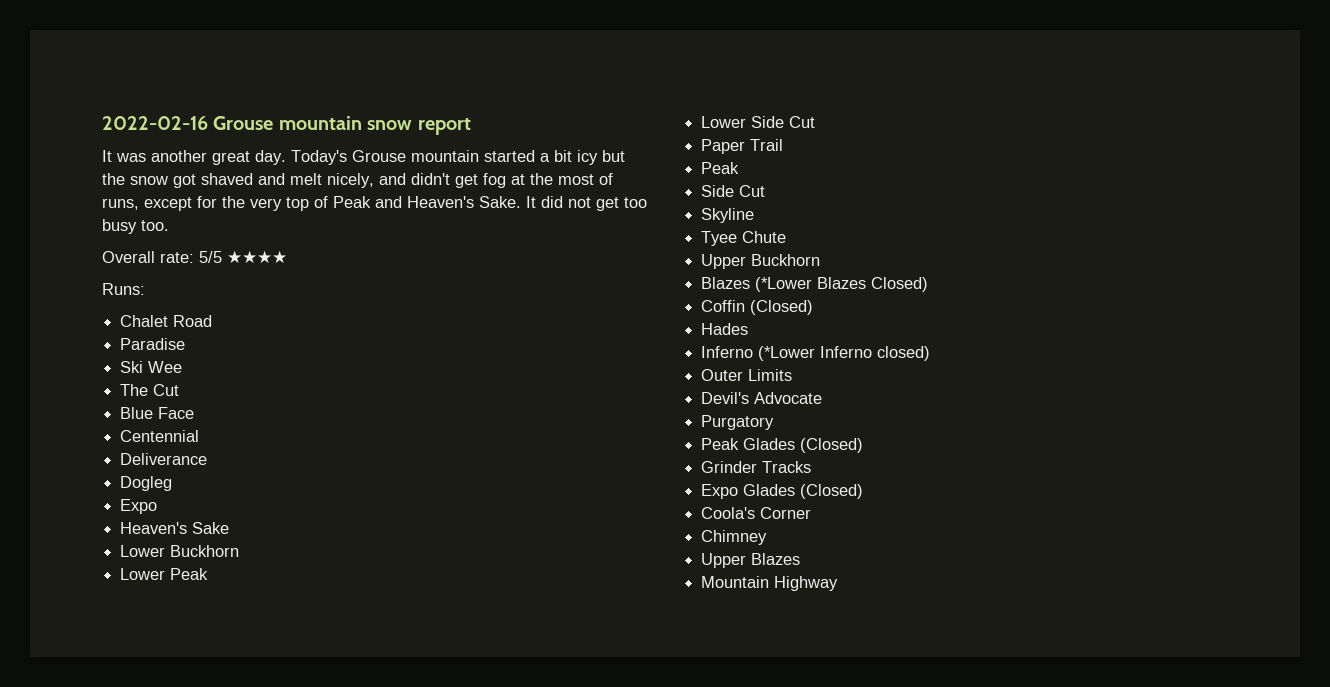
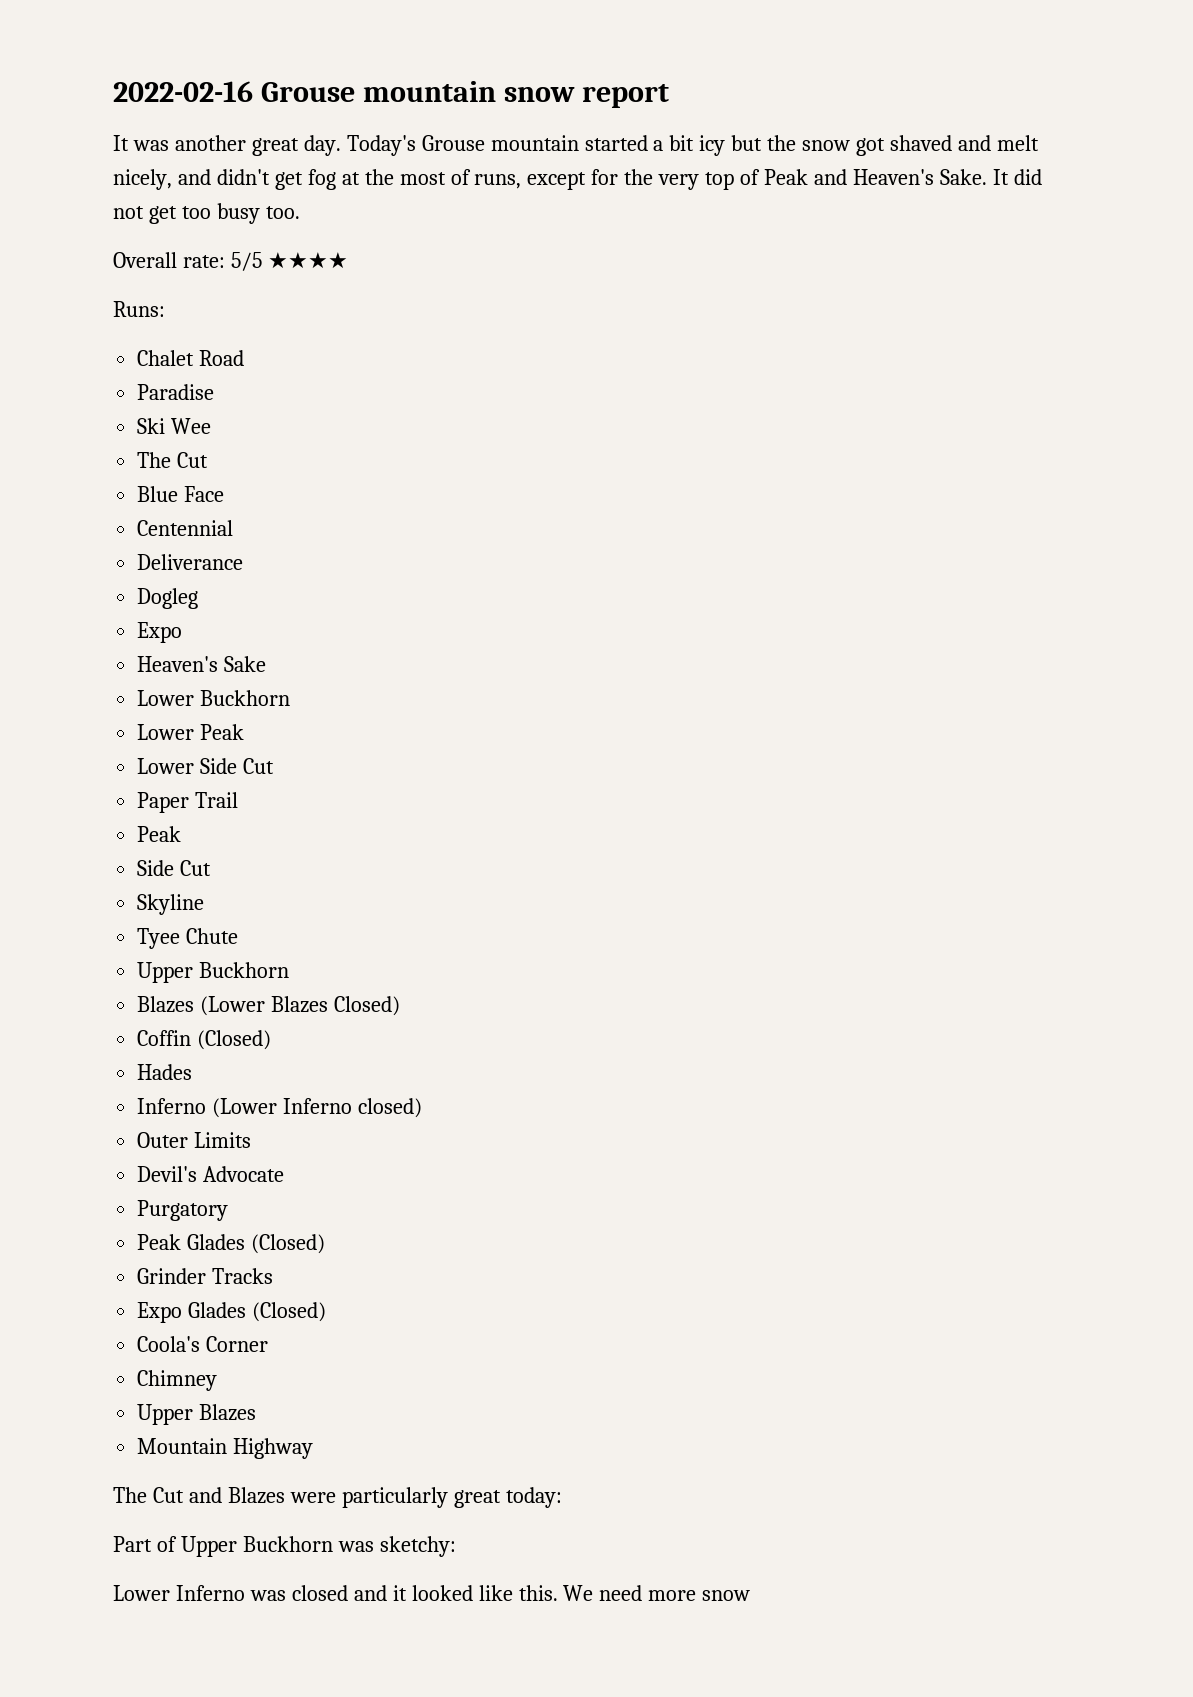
[755,277,813,292] (*Lower -> [200,996,266,1016] (Lower
[758,346,816,361] (*Lower -> [212,1098,278,1118] (Lower
(839, 583) none -> [113,1487,562,1508] [113,1536,456,1557] [113,1585,751,1601] // The Cut and Blazes were particularly great today: // Part of Upper Buckhorn was sketchy: // Lower Inferno was closed and it looked like this. We need more snow

